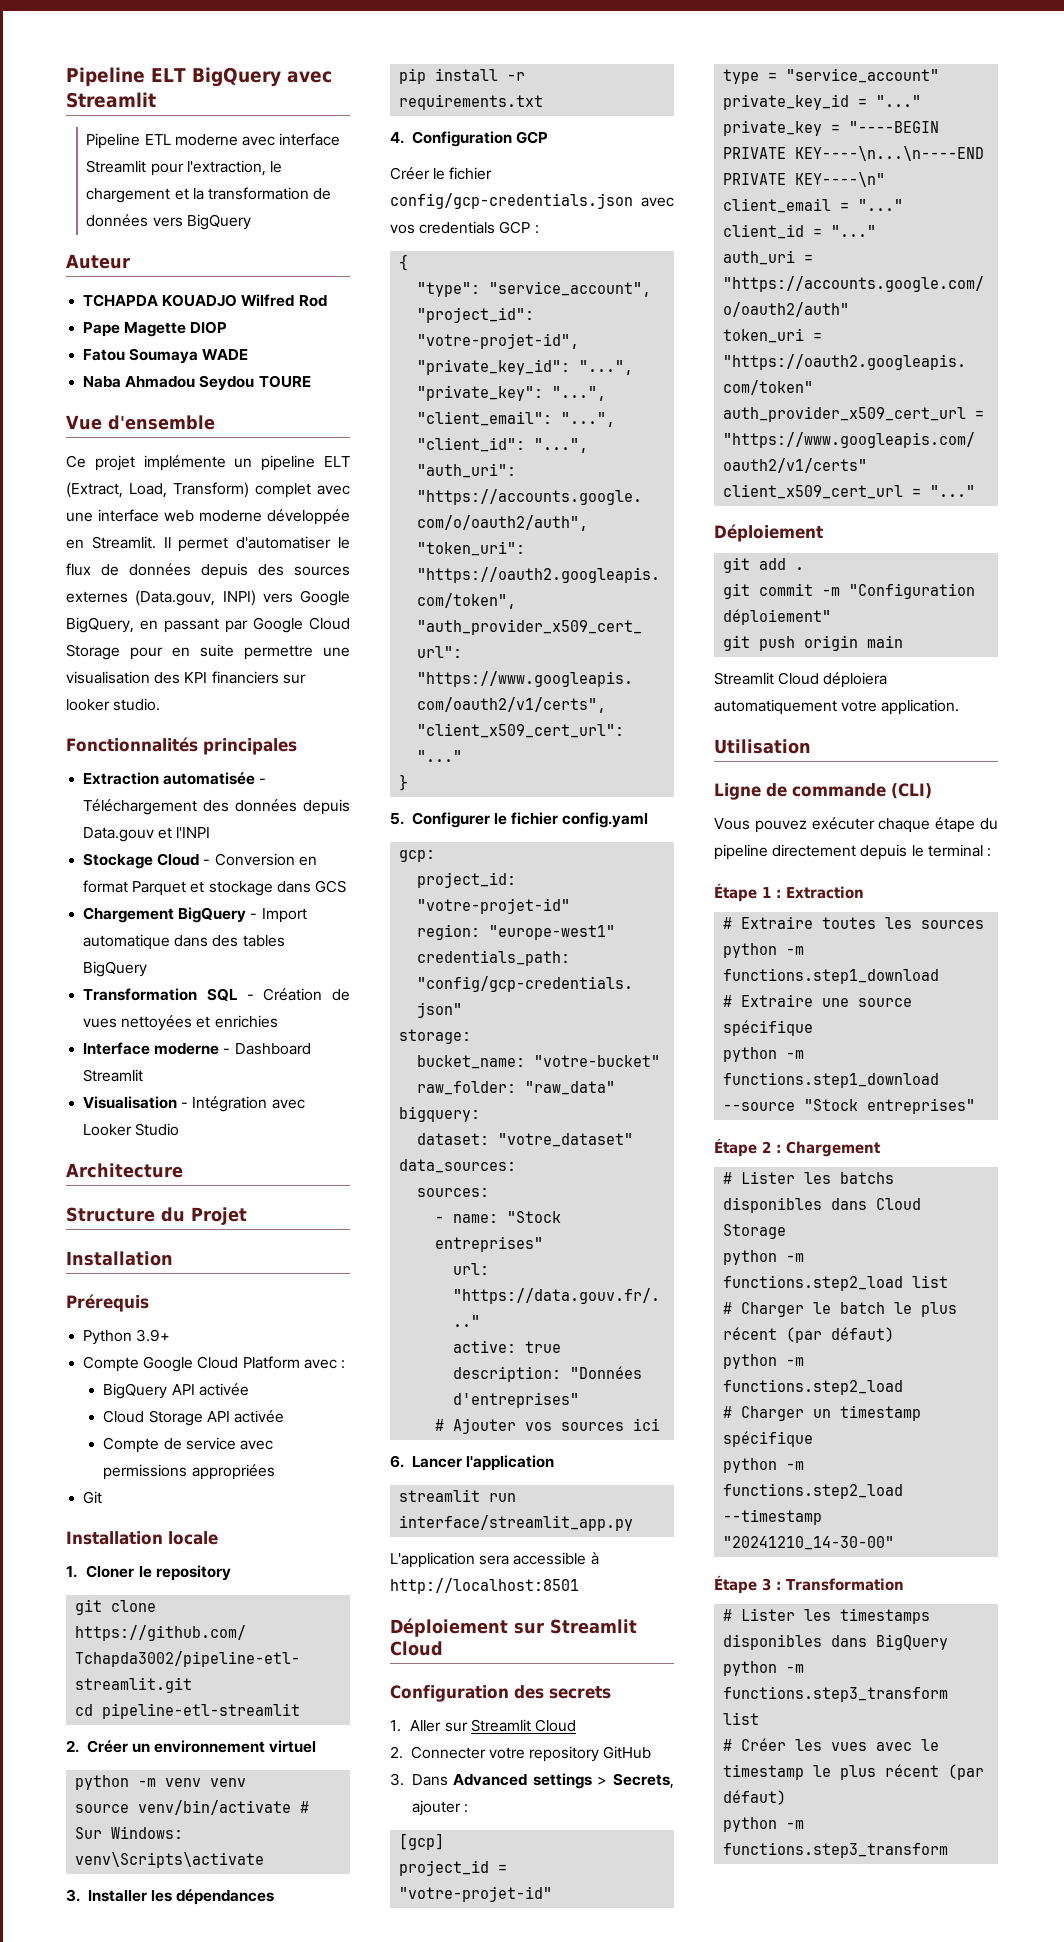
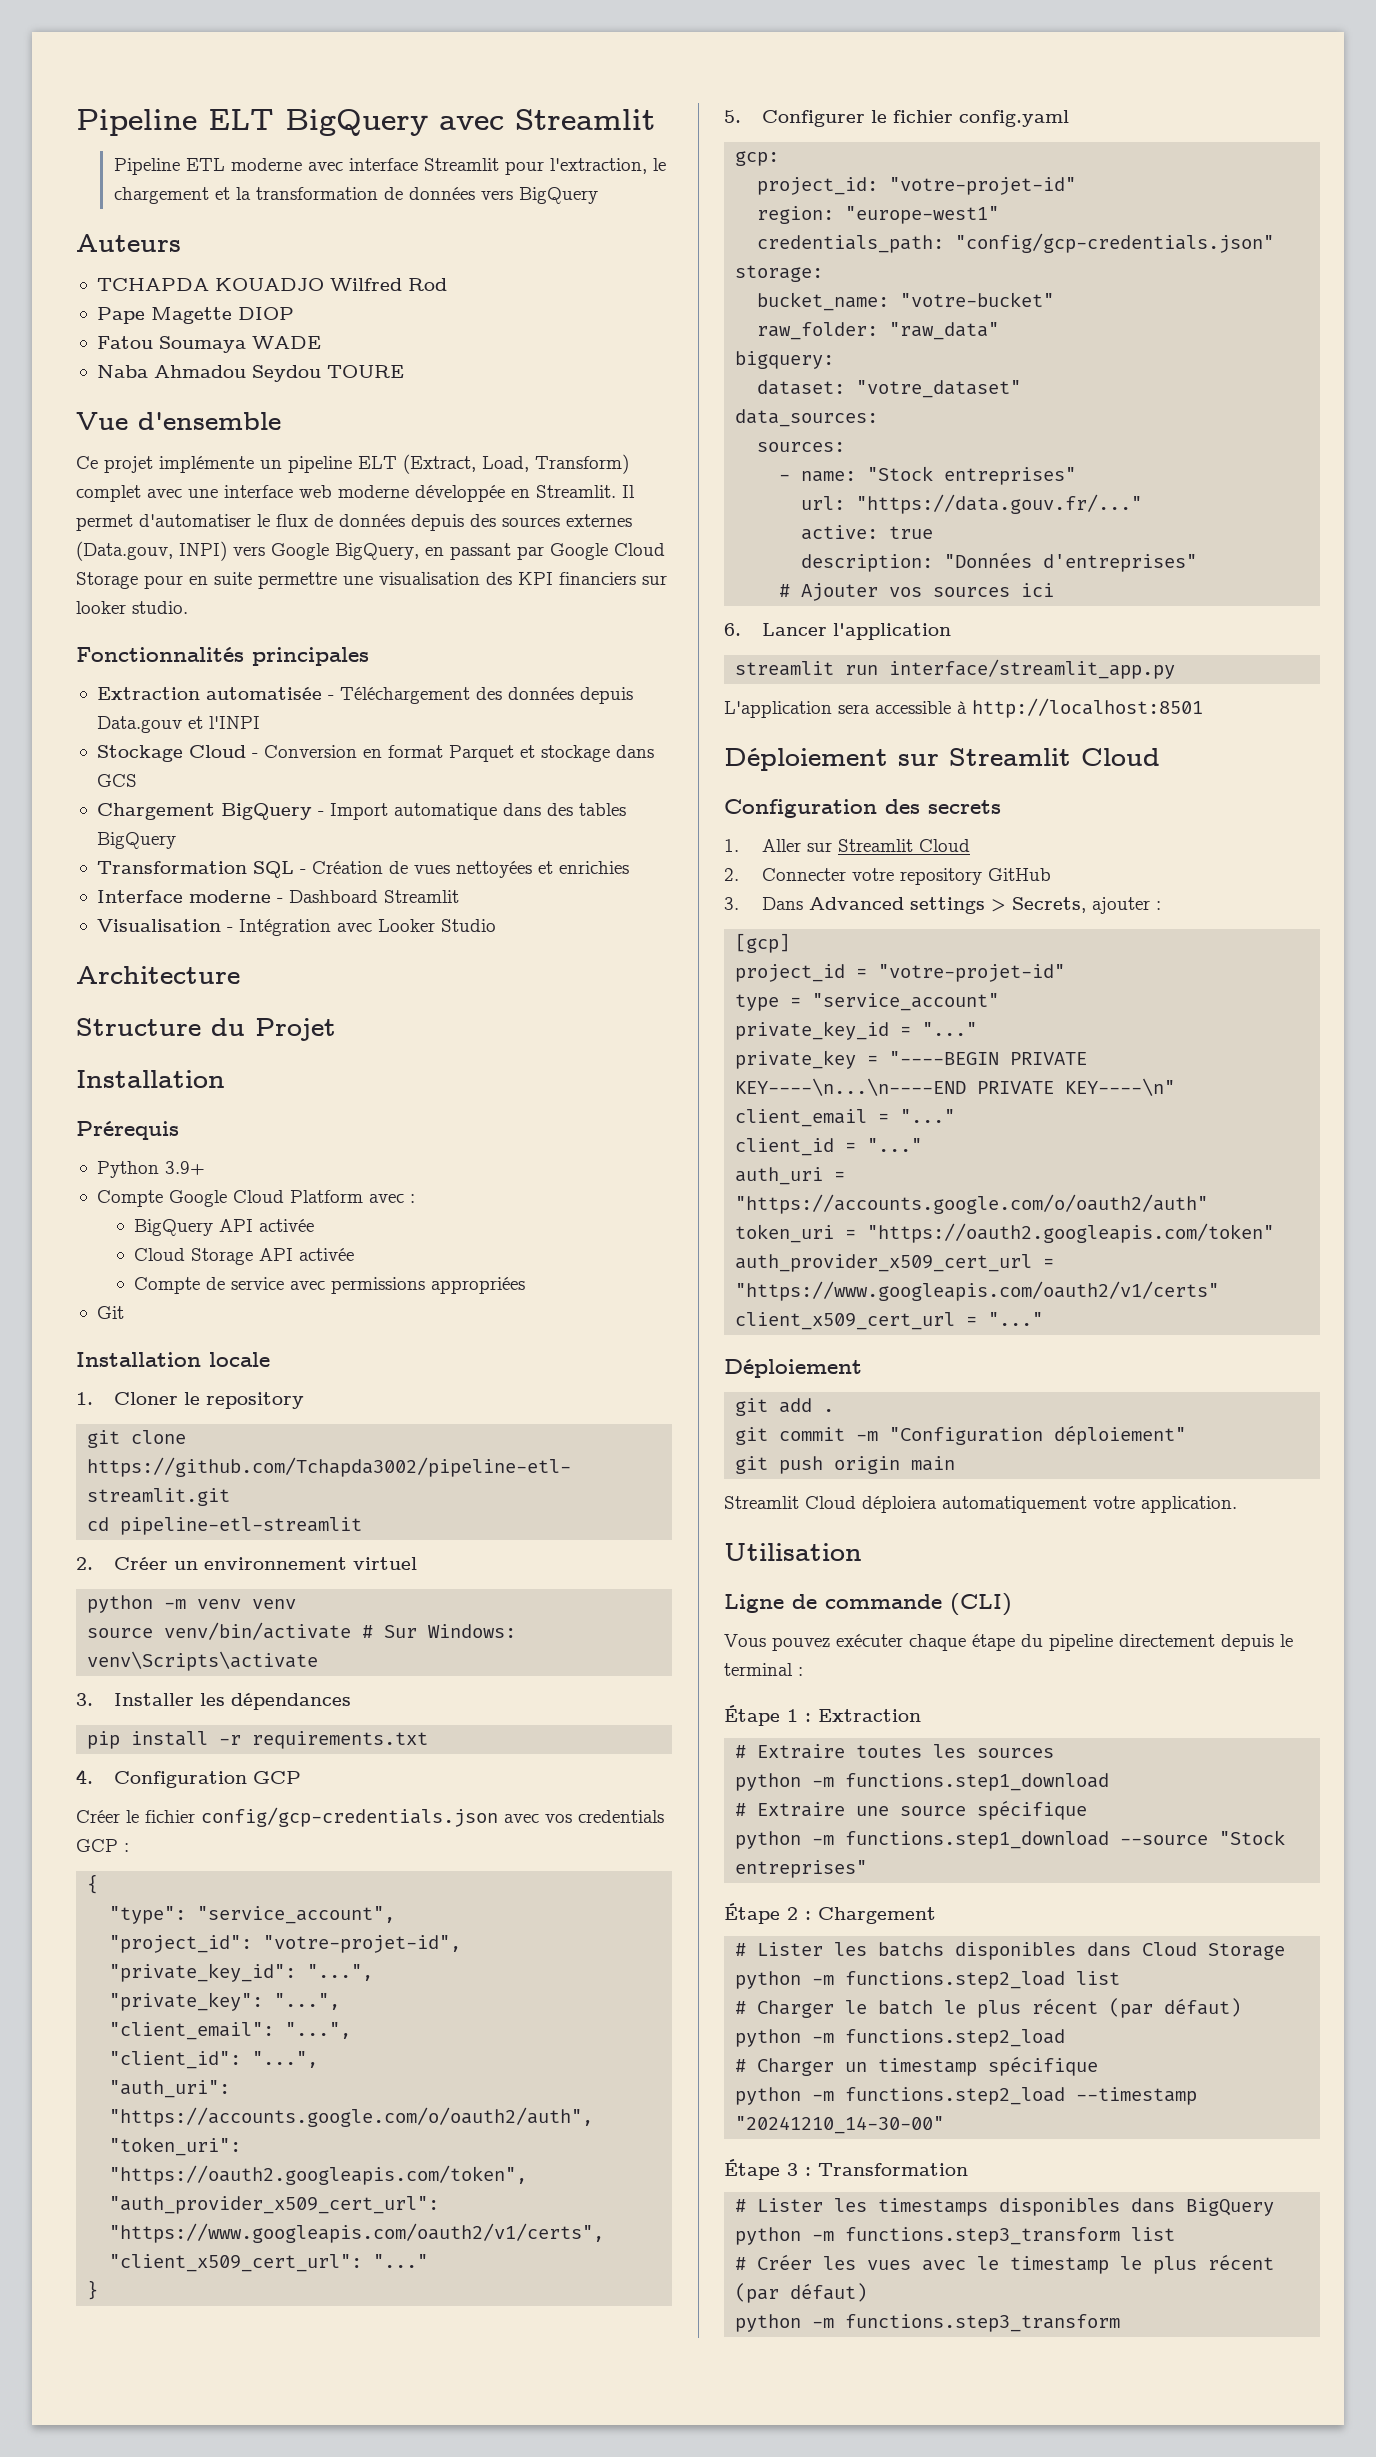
[66,254,130,269] Auteur -> [76,234,181,252] Auteurs

